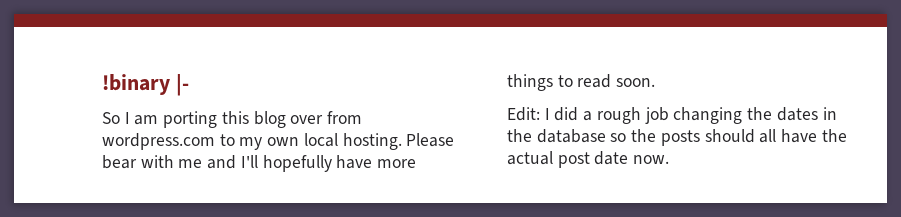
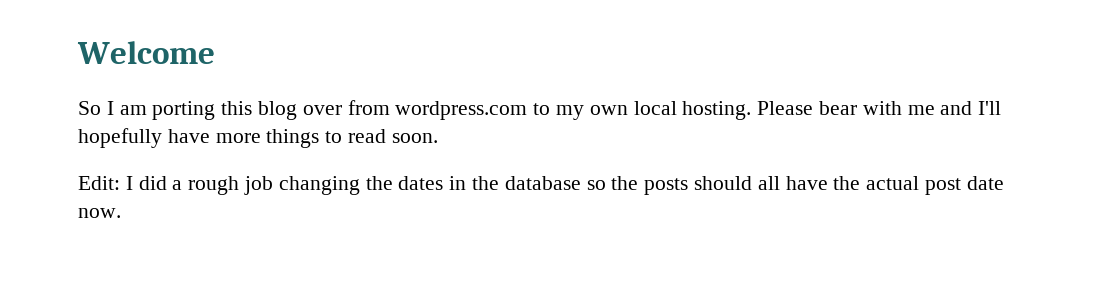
[102,74,189,96] !binary |- -> [77,41,215,64] Welcome

